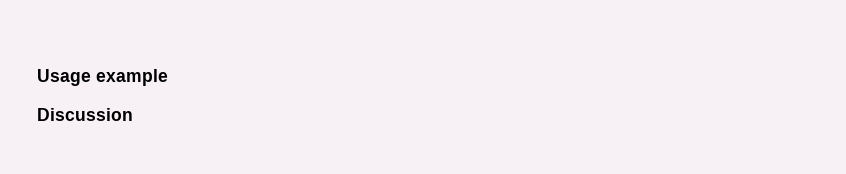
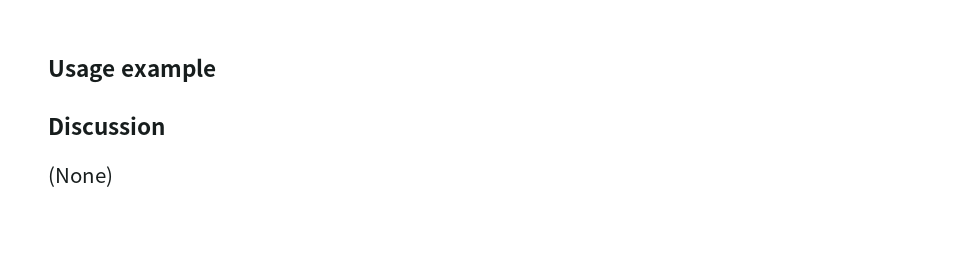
(133, 114) none -> [48,166,113,187] // (None)

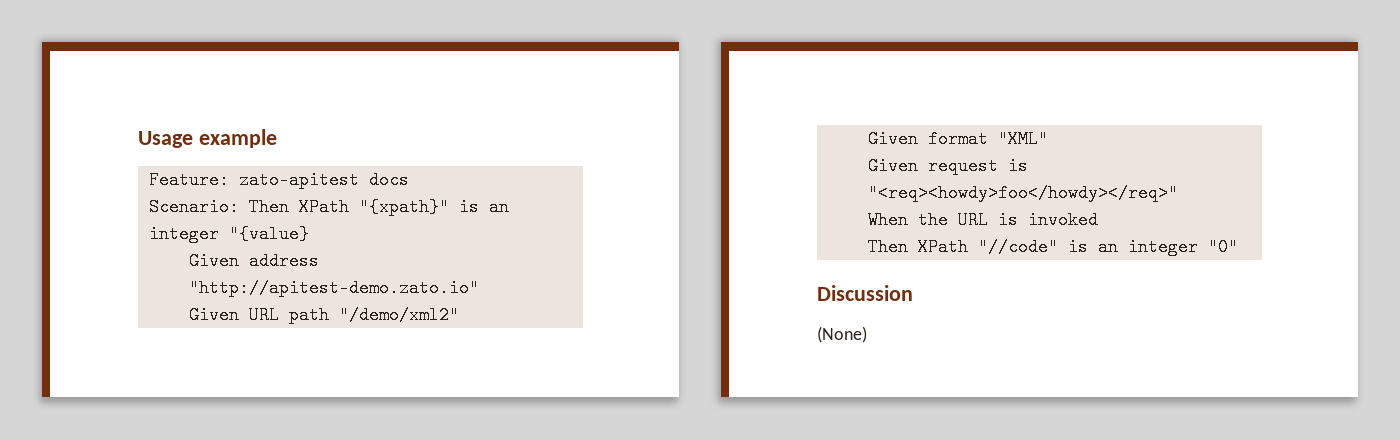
(217, 70) none -> [148,171,409,189] [148,198,509,216] [148,225,309,243] [188,252,319,270] [188,279,479,297] [188,306,459,324] [867,130,1048,148] [867,157,1028,175] [867,184,1178,202] [867,211,1098,229] [867,238,1238,256] // Feature: zato-apitest docs // Scenario: Then XPath "{xpath}" is an integer "{value} // Given address "http://apitest-demo.zato.io" // Given URL path "/demo/xml2" // Given format "XML" // Given request is "<req><howdy>foo</howdy></req>" // When the URL is invoked // Then XPath "//code" is an integer "0"

